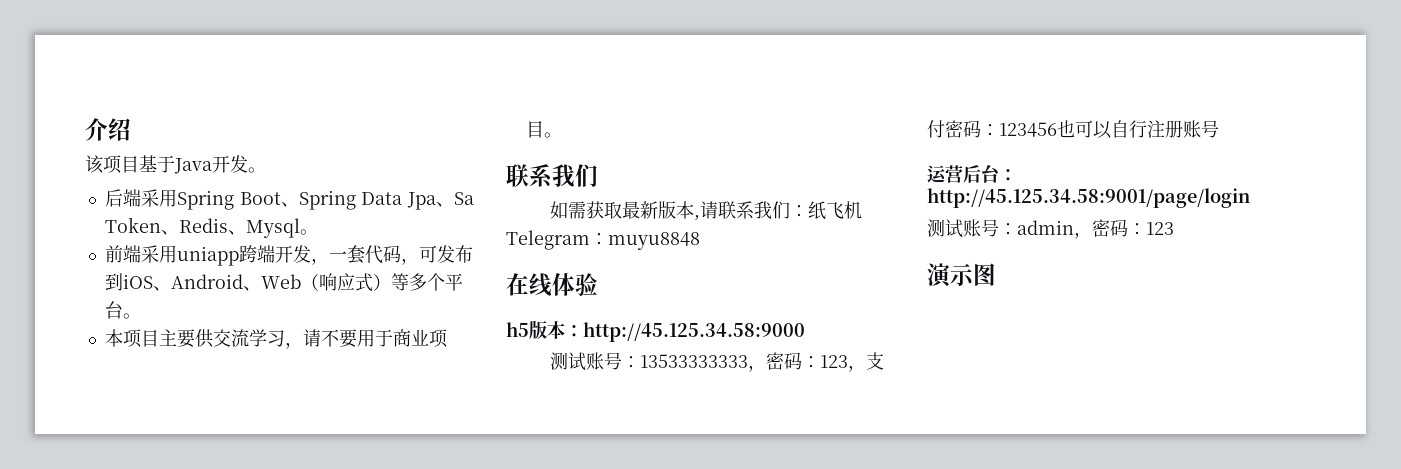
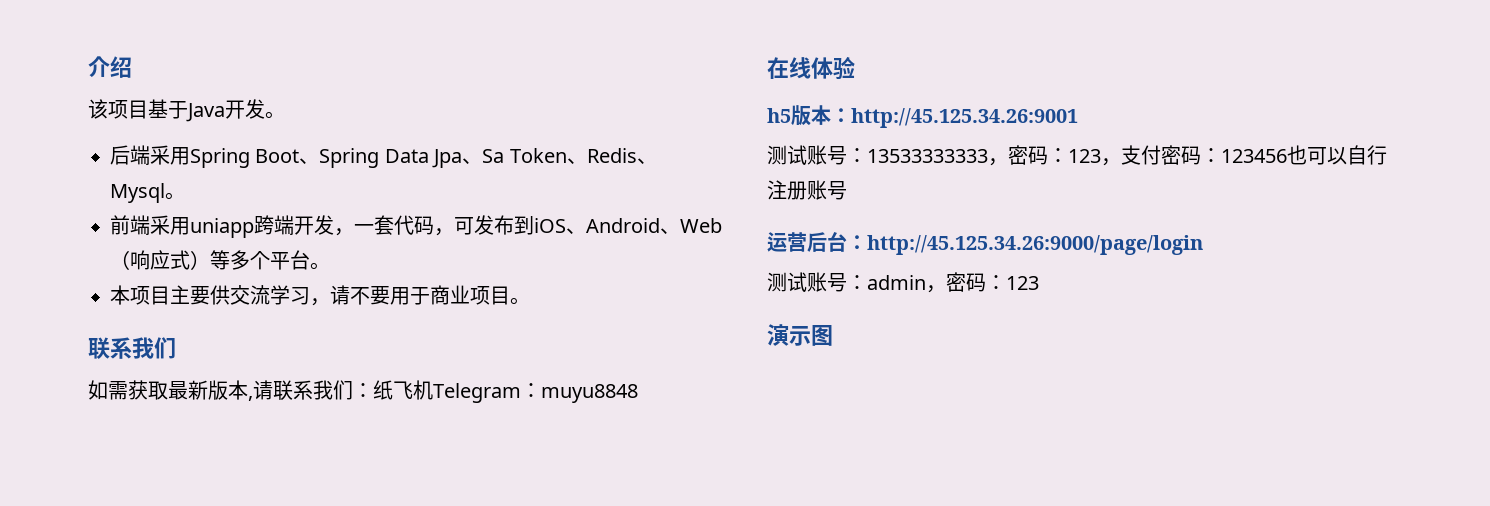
[583,322,805,342] http://45.125.34.58:9000 -> [851,108,1078,128] http://45.125.34.26:9001
[927,188,1250,208] http://45.125.34.58:9001/page/login -> [867,235,1203,255] http://45.125.34.26:9000/page/login

